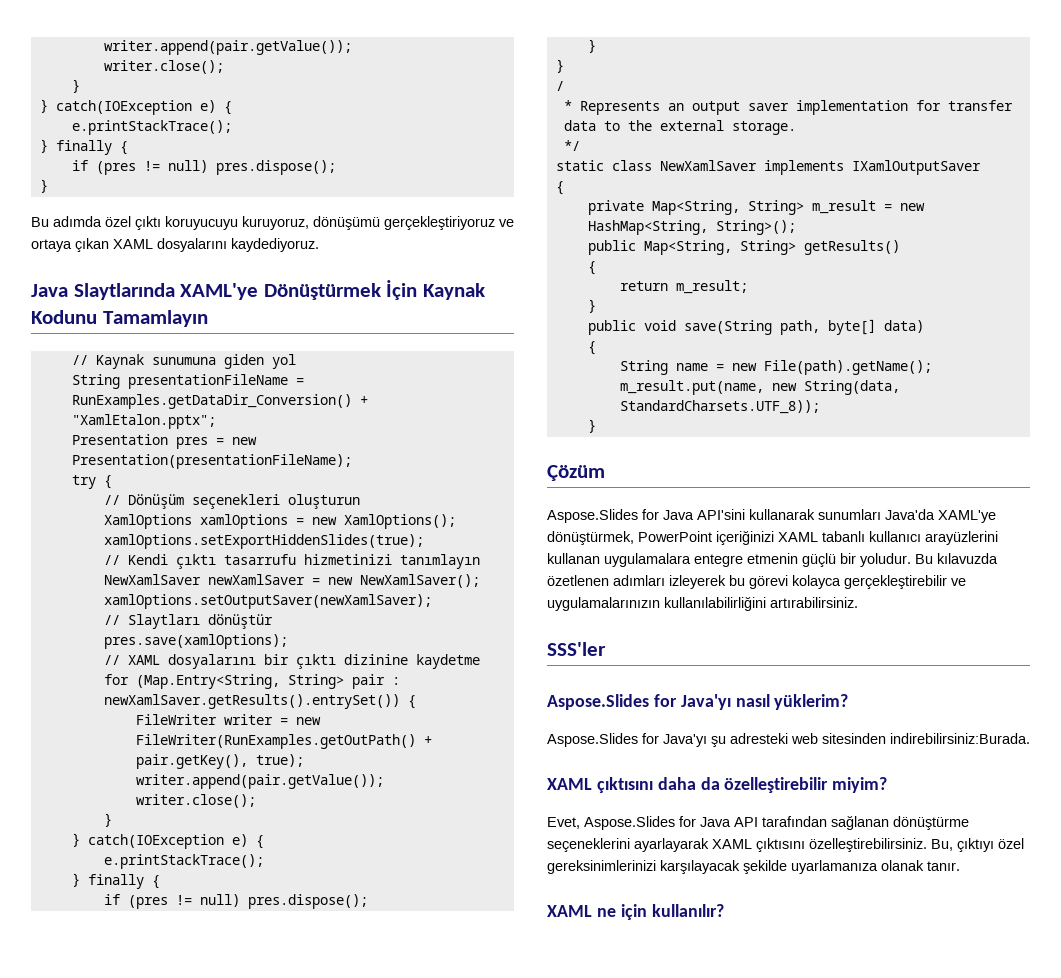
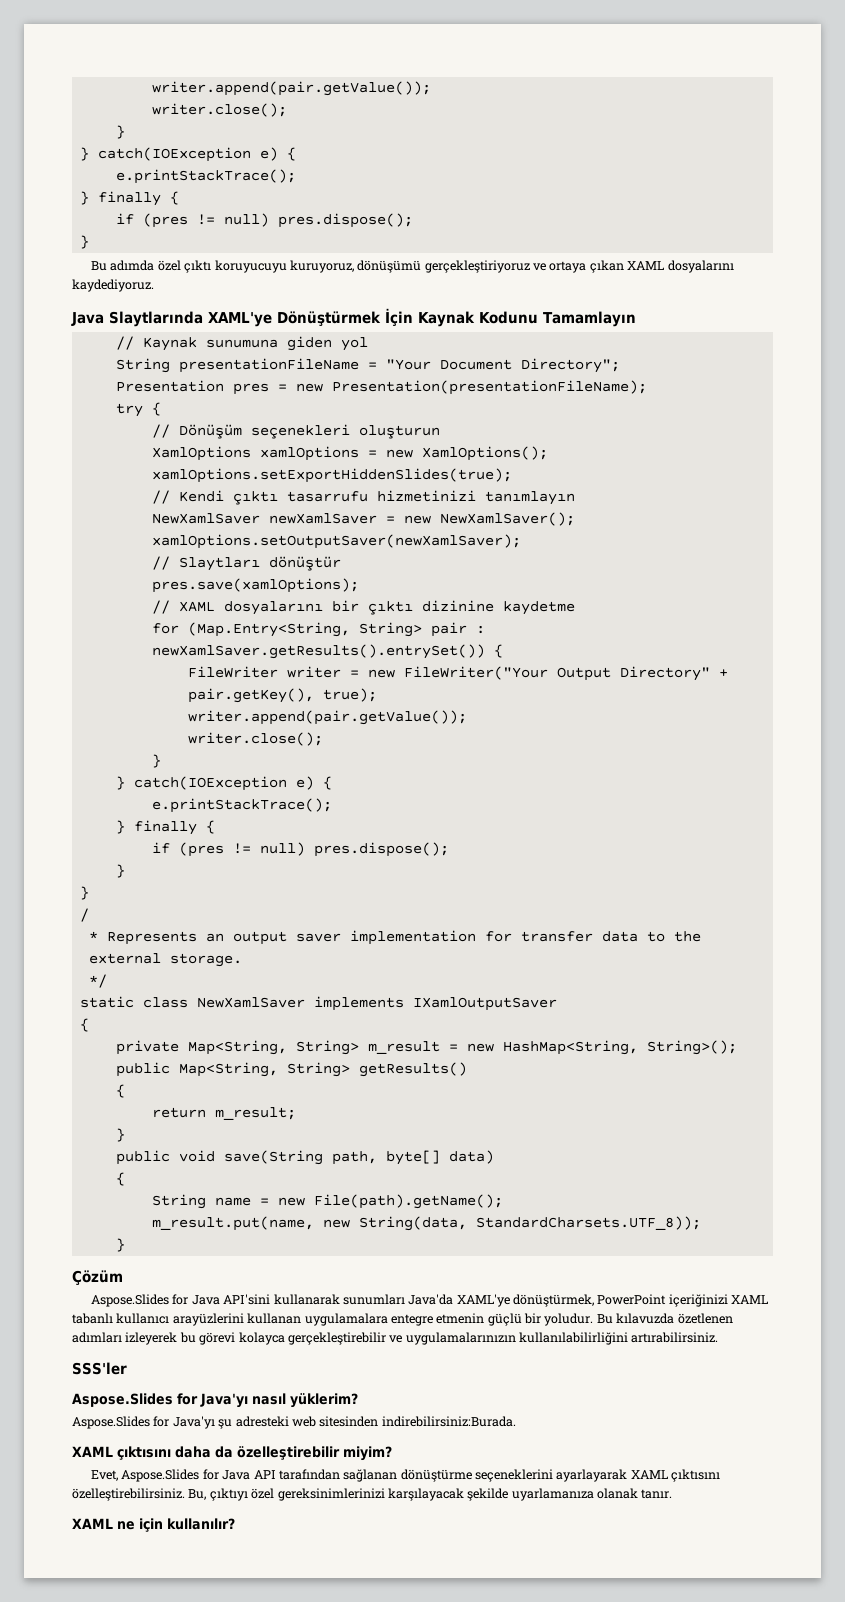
[71,394,368,409] [71,414,216,429] RunExamples.getDataDir_Conversion() + "XamlEtalon.pptx"; -> [385,358,620,373] "Your Document Directory";
[135,734,416,749] FileWriter(RunExamples.getOutPath() -> [403,666,710,681] FileWriter("Your Output Directory"

